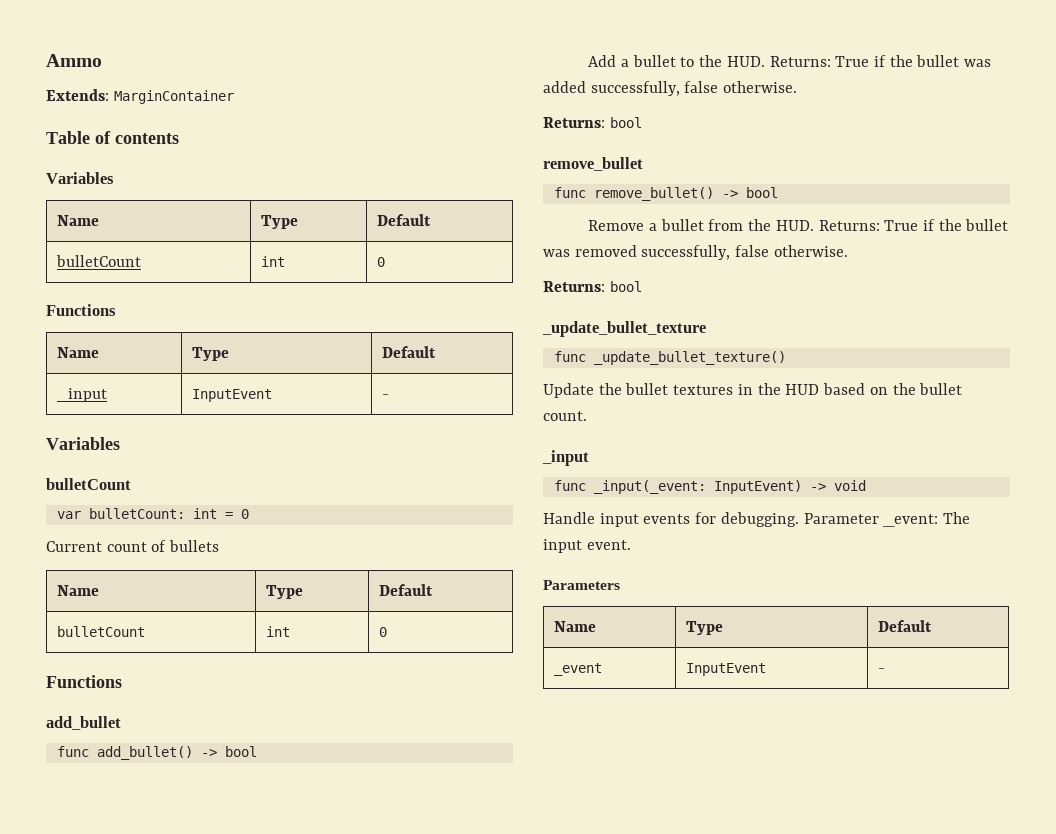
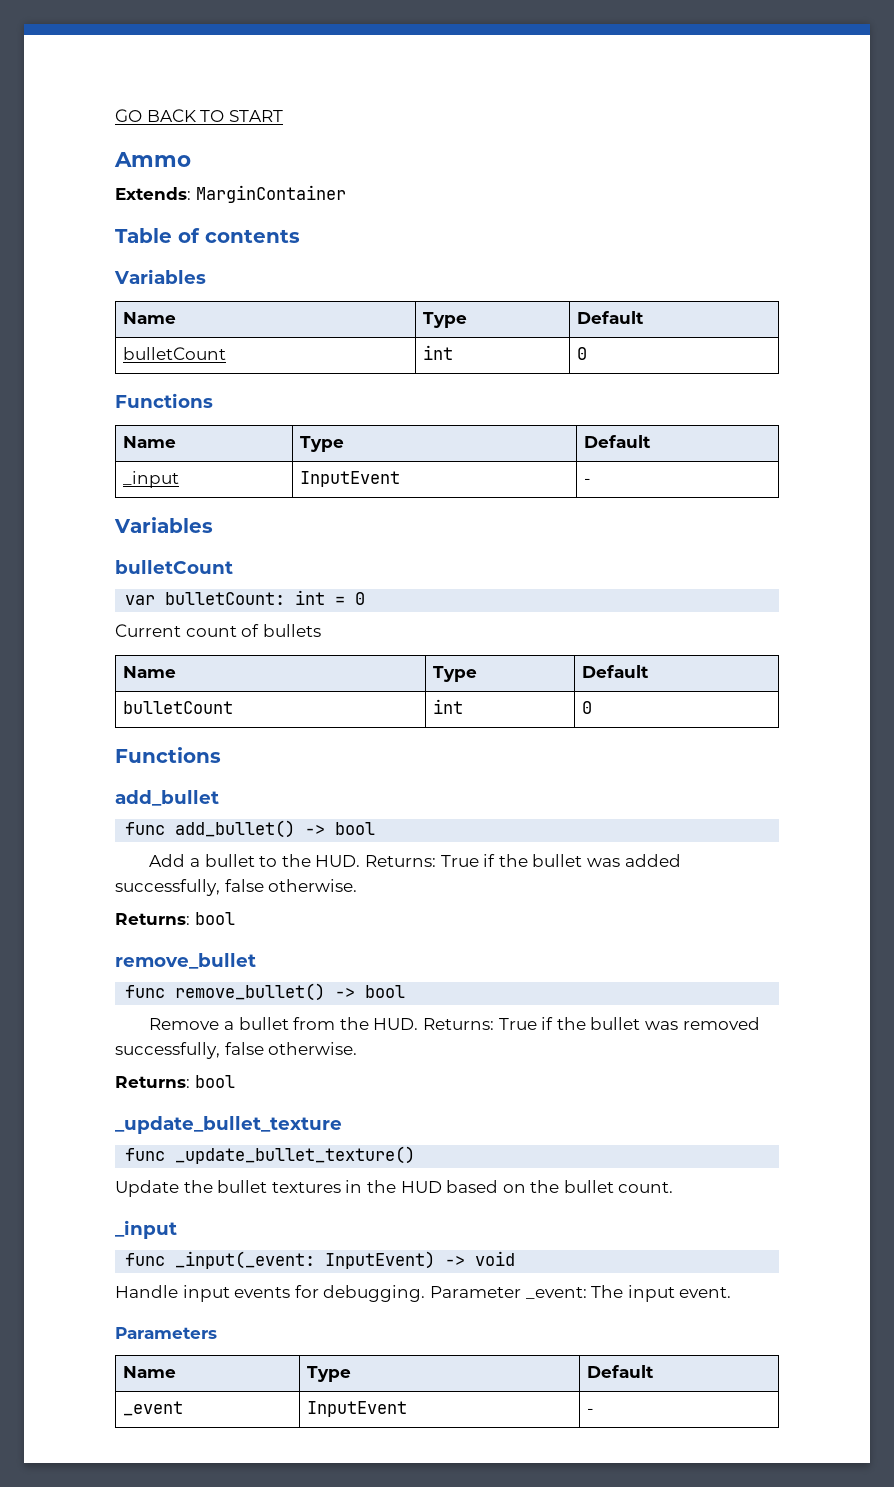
(46, 60) none -> [115,109,283,122] GO BACK TO START //

